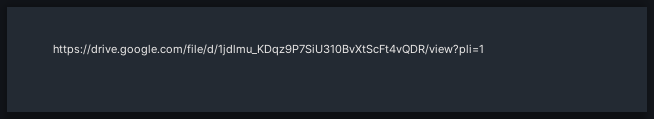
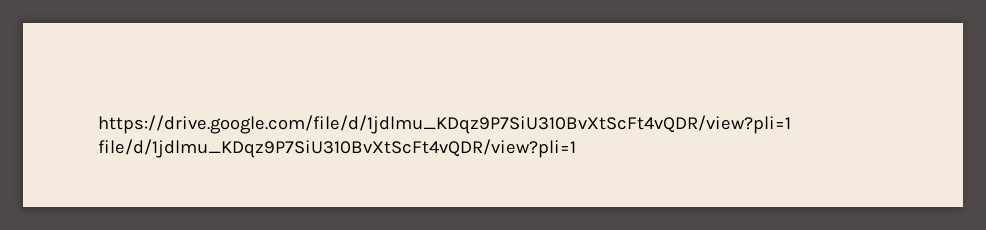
(484, 50) none -> [98,139,576,158] file/d/1jdlmu_KDqz9P7SiU310BvXtScFt4vQDR/view?pli=1

